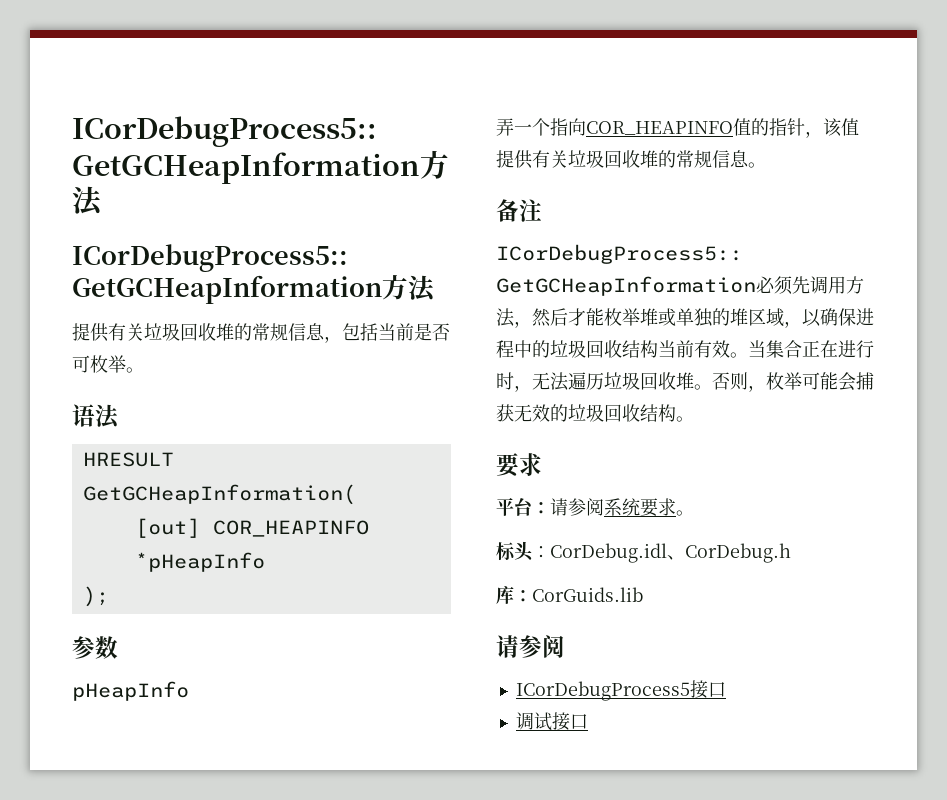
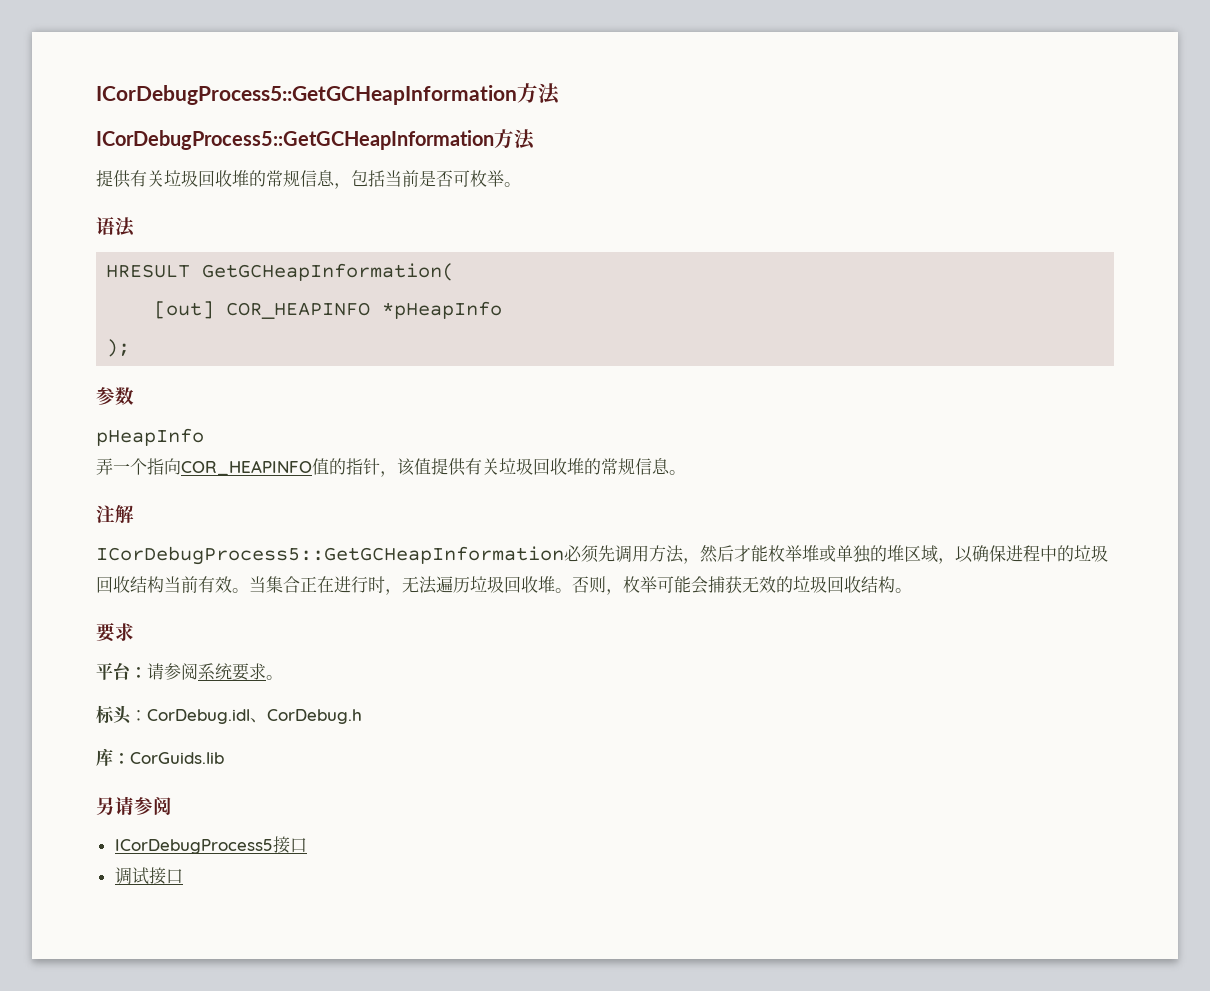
[496,199,519,222] 备 -> (686, 472) none
(542, 210) none -> [115,505,134,523] 解
(643, 594) none -> [96,797,115,815] 另

